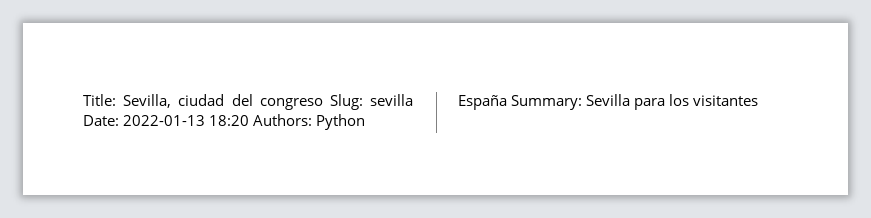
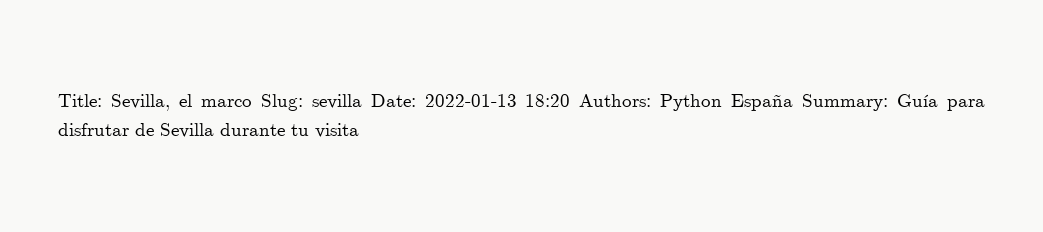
[178,94,323,110] ciudad del congreso -> [178,94,252,107] el marco
[586,94,759,110] Sevilla para los visitantes -> [897,94,986,111] [58,123,359,138] Guía para disfrutar de Sevilla durante tu visita

